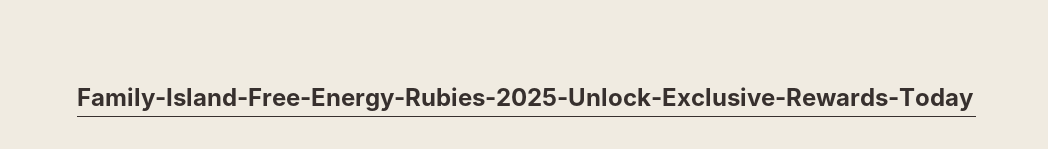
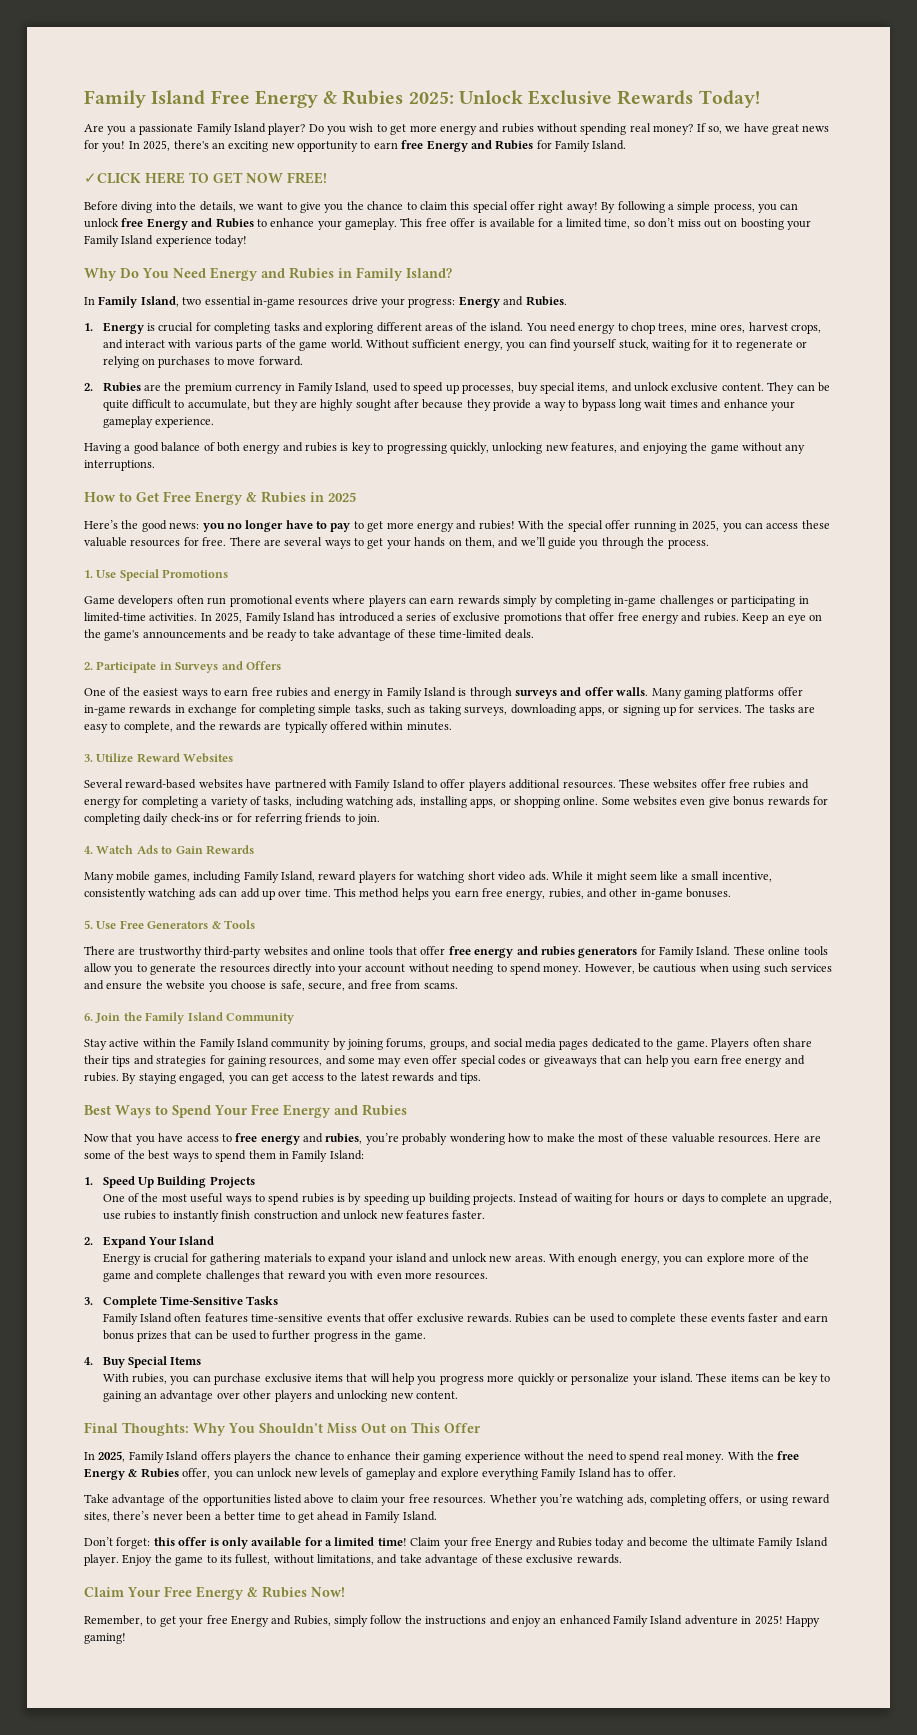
[77,87,974,111] Family-Island-Free-Energy-Rubies-2025-Unlock-Exclusive-Rewards-Today -> [84,90,760,108] [84,123,830,135] [84,140,627,152] [84,172,327,184] [84,201,799,213] [84,218,811,230] [84,235,248,247] [84,267,452,281] [84,296,567,308] [84,322,821,334] [102,339,807,351] [102,356,303,368] [84,382,830,394] [102,399,795,411] [102,416,215,428] [84,442,806,454] [84,460,155,471] [84,491,356,505] [84,520,830,532] [84,537,709,549] [84,569,229,581] [84,595,809,607] [84,612,823,624] [84,629,534,641] [84,661,281,673] [84,687,803,699] [84,704,815,716] [84,721,452,733] [84,753,234,763] [84,779,809,791] [84,796,828,808] [84,813,380,825] [84,845,254,855] [84,871,772,883] [84,888,732,900] [84,920,255,929] [84,946,828,958] [84,963,832,975] [84,980,458,992] [84,1012,294,1024] [84,1038,812,1050] [84,1055,805,1067] [84,1072,481,1084] [84,1104,407,1118] [84,1133,821,1145] [84,1150,364,1162] [84,1176,255,1188] [102,1193,833,1205] [102,1210,486,1222] [84,1236,215,1248] [102,1253,809,1265] [102,1270,489,1282] [84,1296,279,1308] [102,1313,829,1325] [102,1330,426,1342] [84,1356,202,1368] [102,1373,831,1385] [102,1390,459,1402] [84,1422,481,1436] [84,1451,800,1463] [84,1468,676,1480] [84,1494,830,1506] [84,1511,437,1523] [84,1537,828,1549] [84,1554,622,1566] [84,1586,345,1600] [84,1615,820,1627] [84,1633,126,1644] Family Island Free Energy & Rubies 2025: Unlock Exclusive Rewards Today! // Are you a passionate Family Island player? Do you wish to get more energy and rubies without spending real money? If so, we have great news for you! In 2025, there's an exciting new opportunity to earn free Energy and Rubies for Family Island. // ✓CLICK HERE TO GET NOW FREE! // Before diving into the details, we want to give you the chance to claim this special offer right away! By following a simple process, you can unlock free Energy and Rubies to enhance your gameplay. This free offer is available for a limited time, so don’t miss out on boosting your Family Island experience today! // Why Do You Need Energy and Rubies in Family Island? // In Family Island, two essential in-game resources drive your progress: Energy and Rubies. // 1. Energy is crucial for completing tasks and exploring different areas of the island. You need energy to chop trees, mine ores, harvest crops, and interact with various parts of the game world. Without sufficient energy, you can find yourself stuck, waiting for it to regenerate or relying on purchases to move forward. // 2. Rubies are the premium currency in Family Island, used to speed up processes, buy special items, and unlock exclusive content. They can be quite difficult to accumulate, but they are highly sought after because they provide a way to bypass long wait times and enhance your gameplay experience. // Having a good balance of both energy and rubies is key to progressing quickly, unlocking new features, and enjoying the game without any interruptions. // How to Get Free Energy & Rubies in 2025 // Here’s the good news: you no longer have to pay to get more energy and rubies! With the special offer running in 2025, you can access these valuable resources for free. There are several ways to get your hands on them, and we’ll guide you through the process. // 1. Use Special Promotions // Game developers often run promotional events where players can earn rewards simply by completing in-game challenges or participating in limited-time activities. In 2025, Family Island has introduced a series of exclusive promotions that offer free energy and rubies. Keep an eye on the game's announcements and be ready to take advantage of these time-limited deals. // 2. Participate in Surveys and Offers // One of the easiest ways to earn free rubies and energy in Family Island is through surveys and offer walls. Many gaming platforms offer in-game rewards in exchange for completing simple tasks, such as taking surveys, downloading apps, or signing up for services. The tasks are easy to complete, and the rewards are typically offered within minutes. // 3. Utilize Reward Websites // Several reward-based websites have partnered with Family Island to offer players additional resources. These websites offer free rubies and energy for completing a variety of tasks, including watching ads, installing apps, or shopping online. Some websites even give bonus rewards for completing daily check-ins or for referring friends to join. // 4. Watch Ads to Gain Rewards // Many mobile games, including Family Island, reward players for watching short video ads. While it might seem like a small incentive, consistently watching ads can add up over time. This method helps you earn free energy, rubies, and other in-game bonuses. // 5. Use Free Generators & Tools // There are trustworthy third-party websites and online tools that offer free energy and rubies generators for Family Island. These online tools allow you to generate the resources directly into your account without needing to spend money. However, be cautious when using such services and ensure the website you choose is safe, secure, and free from scams. // 6. Join the Family Island Community // Stay active within the Family Island community by joining forums, groups, and social media pages dedicated to the game. Players often share their tips and strategies for gaining resources, and some may even offer special codes or giveaways that can help you earn free energy and rubies. By staying engaged, you can get access to the latest rewards and tips. // Best Ways to Spend Your Free Energy and Rubies // Now that you have access to free energy and rubies, you’re probably wondering how to make the most of these valuable resources. Here are some of the best ways to spend them in Family Island: // 1. Speed Up Building Projects // One of the most useful ways to spend rubies is by speeding up building projects. Instead of waiting for hours or days to complete an upgrade, use rubies to instantly finish construction and unlock new features faster. // 2. Expand Your Island // Energy is crucial for gathering materials to expand your island and unlock new areas. With enough energy, you can explore more of the game and complete challenges that reward you with even more resources. // 3. Complete Time-Sensitive Tasks // Family Island often features time-sensitive events that offer exclusive rewards. Rubies can be used to complete these events faster and earn bonus prizes that can be used to further progress in the game. // 4. Buy Special Items // With rubies, you can purchase exclusive items that will help you progress more quickly or personalize your island. These items can be key to gaining an advantage over other players and unlocking new content. // Final Thoughts: Why You Shouldn’t Miss Out on This Offer // In 2025, Family Island offers players the chance to enhance their gaming experience without the need to spend real money. With the free Energy & Rubies offer, you can unlock new levels of gameplay and explore everything Family Island has to offer. // Take advantage of the opportunities listed above to claim your free resources. Whether you’re watching ads, completing offers, or using reward sites, there’s never been a better time to get ahead in Family Island. // Don’t forget: this offer is only available for a limited time! Claim your free Energy and Rubies today and become the ultimate Family Island player. Enjoy the game to its fullest, without limitations, and take advantage of these exclusive rewards. // Claim Your Free Energy & Rubies Now! // Remember, to get your free Energy and Rubies, simply follow the instructions and enjoy an enhanced Family Island adventure in 2025! Happy gaming!

